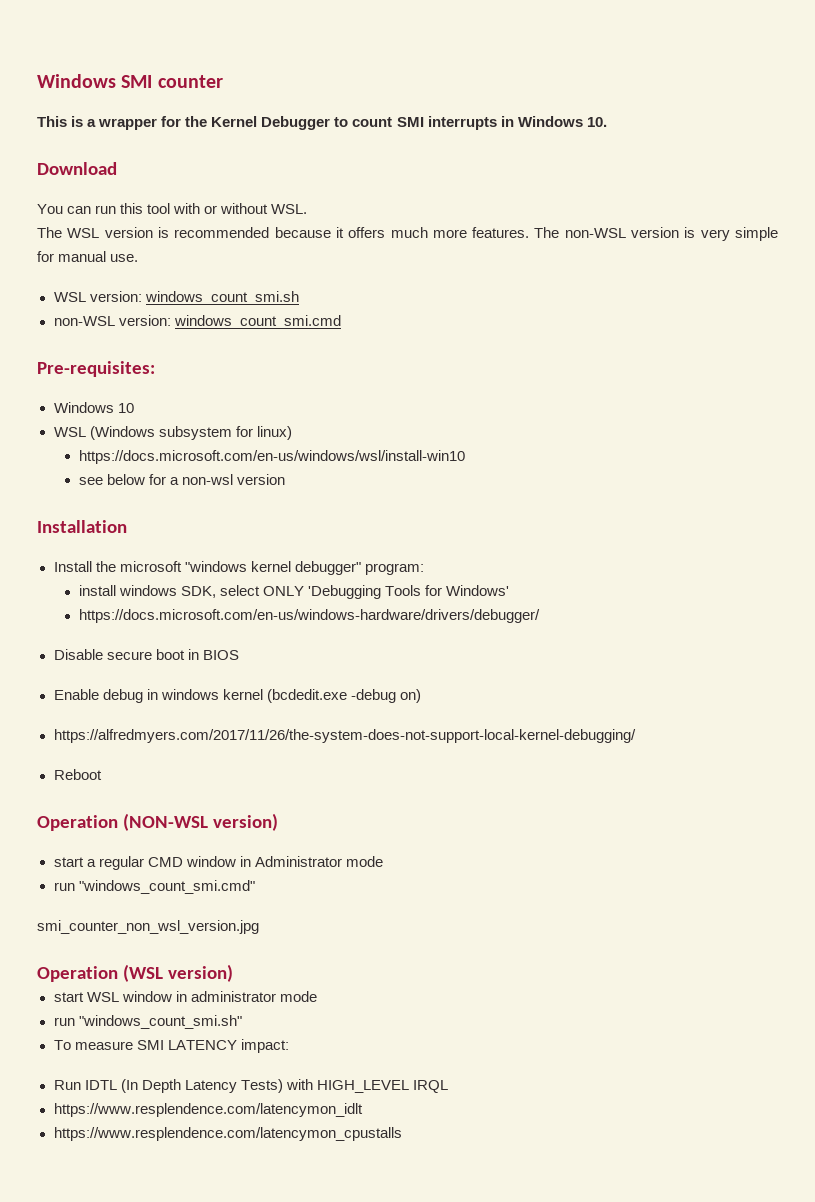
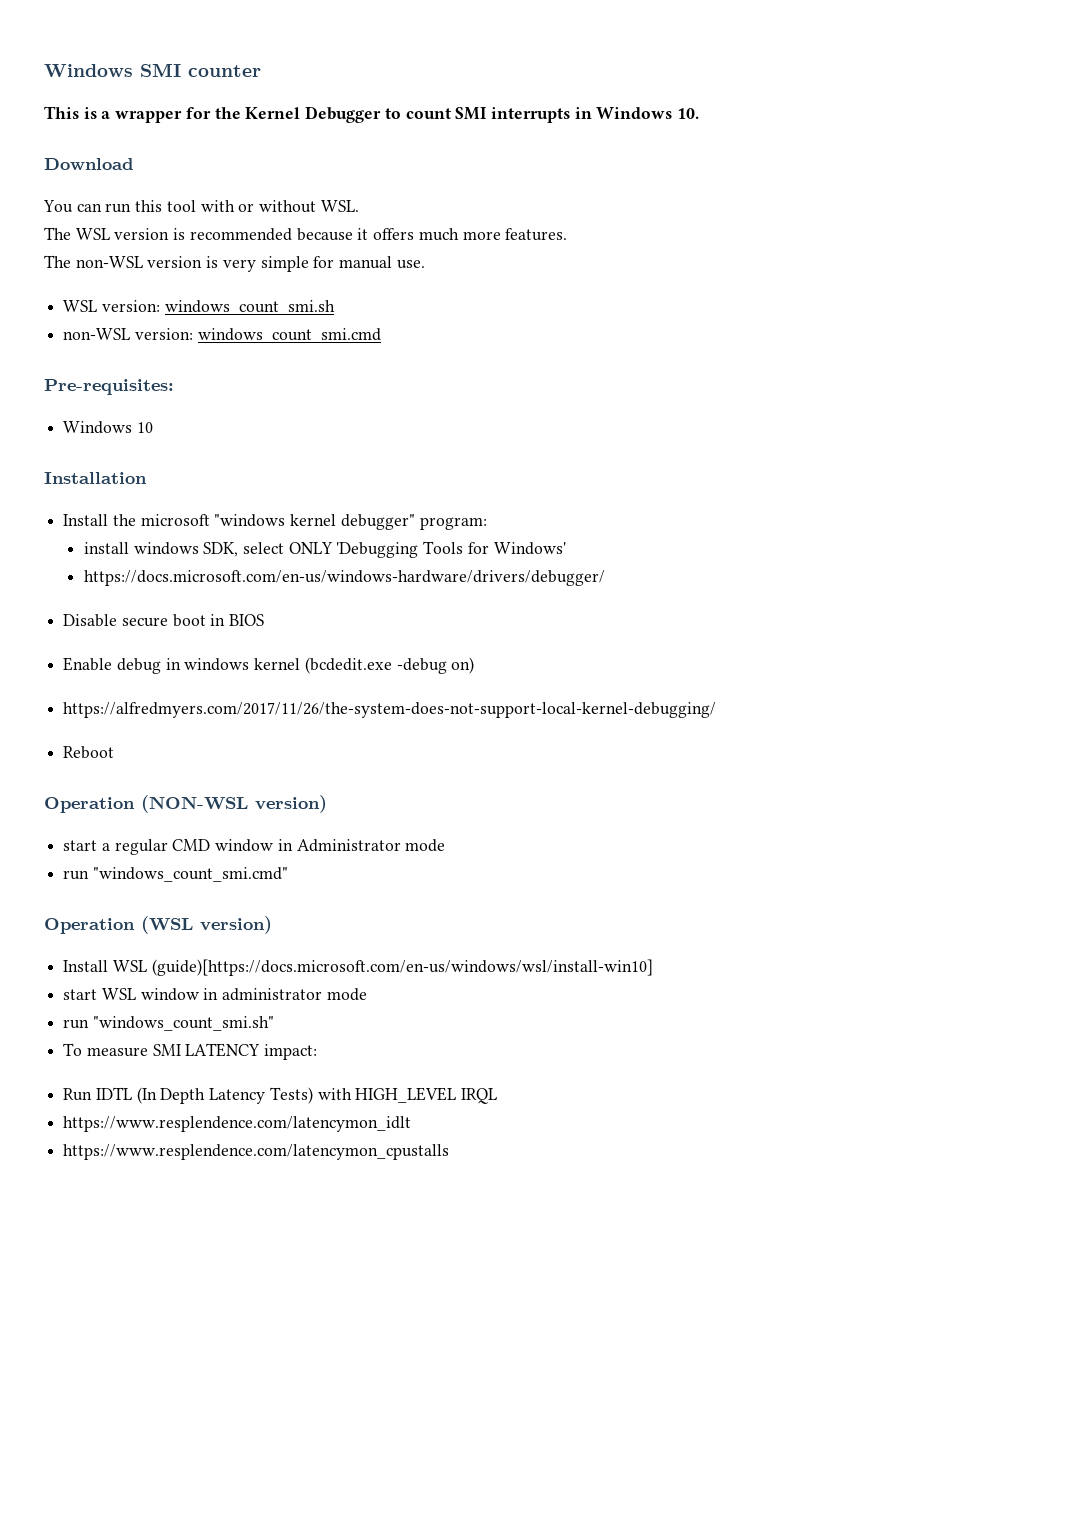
(530, 232) none -> (568, 234) //
[53,426,292,440] [78,450,465,464] [78,474,286,485] // WSL (Windows subsystem for linux) // https://docs.microsoft.com/en-us/windows/wsl/install-win10 // see below for a non-wsl version -> (153, 427) none
[37,920,259,934] // smi_counter_non_wsl_version.jpg -> (288, 874) none
(233, 973) none -> [63,959,653,976] // Install WSL (guide)[https://docs.microsoft.com/en-us/windows/wsl/install-win10]

